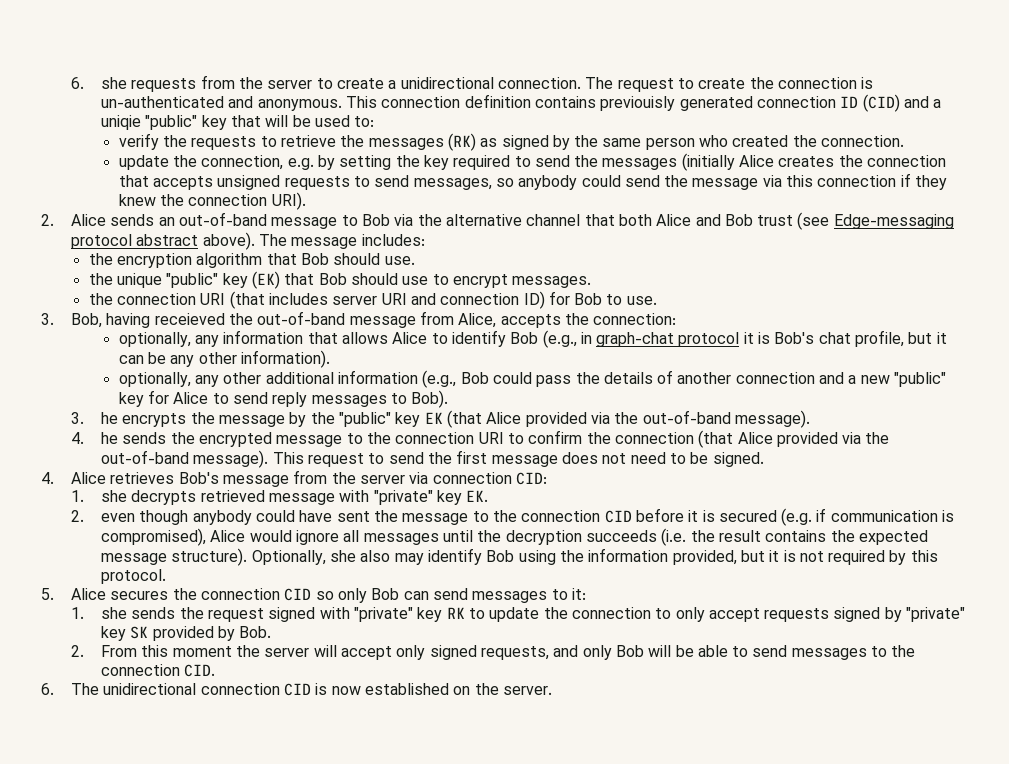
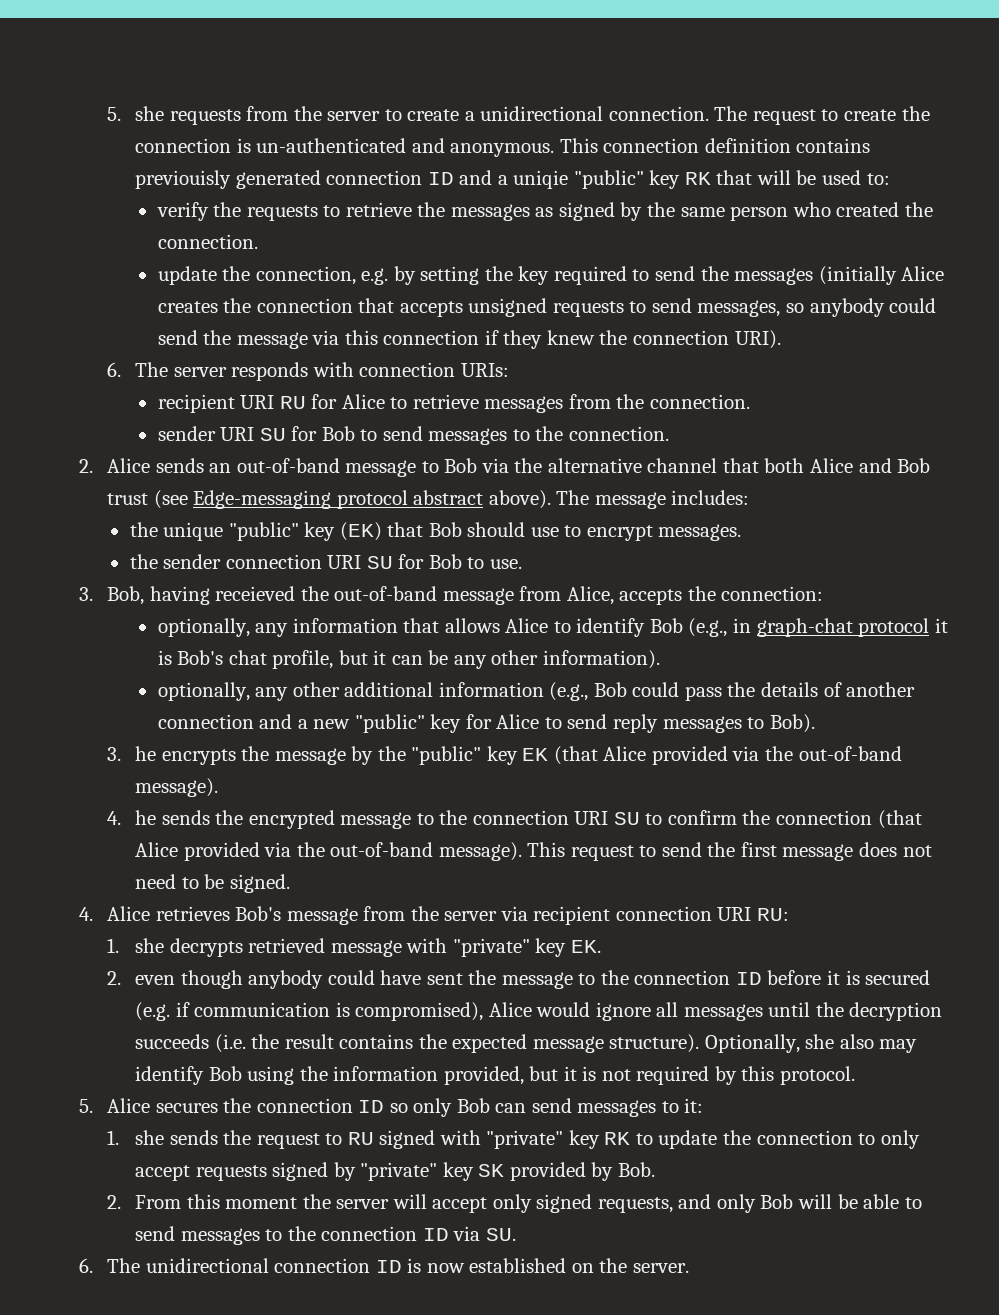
[71,77,85,89] 6. -> [107,107,122,121] 5.
[862,94,900,112] (CID) -> (454, 178) none
(227, 122) none -> [684,172,711,185] RK
[447,133,476,151] (RK) -> (530, 212) none
(306, 201) none -> [107,362,509,381] [157,394,750,413] [157,426,669,445] // 6. The server responds with connection URIs: // recipient URI RU for Alice to retrieve messages from the connection. // sender URI SU for Bob to send messages to the connection.
[88,253,415,268] // the encryption algorithm that Bob should use. -> (750, 497) none
[116,291,545,309] connection URI (that includes server URI and connection ID) -> [163,554,393,569] sender connection URI SU
(504, 438) none -> [613,812,640,825] SU
[432,472,547,485] connection CID: -> [533,906,789,925] recipient connection URI RU:
[604,510,632,523] CID -> [735,972,762,985] ID
[284,588,312,601] CID -> [358,1100,385,1113] ID
(265, 615) none -> [325,1132,374,1145] to RU
[184,664,216,677] CID. -> [422,1226,516,1241] ID via SU.
[283,683,311,696] CID -> [375,1260,402,1273] ID

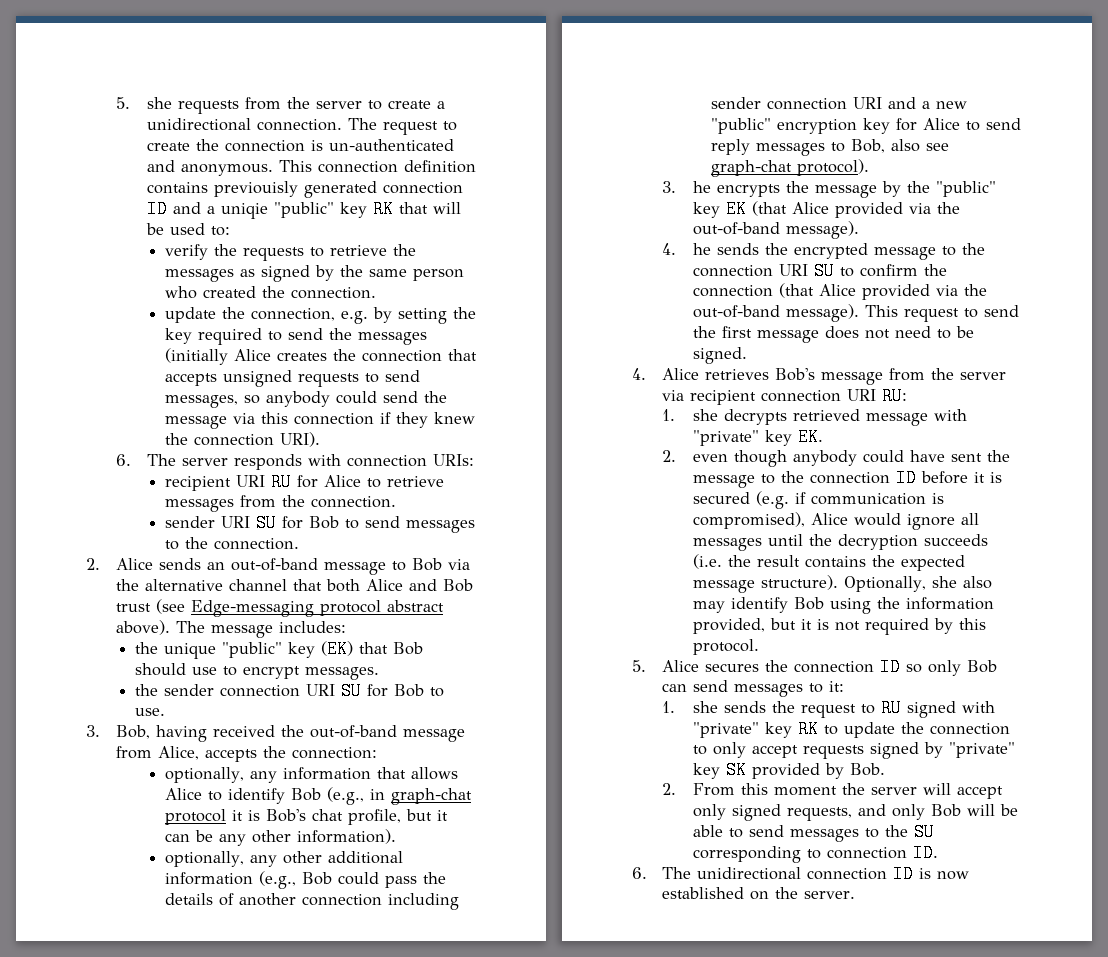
[215,586,296,601] receieved -> [213,725,276,737] received
(254, 721) none -> [387,893,459,910] [710,97,882,110] including sender connection URI
(425, 723) none -> [776,119,857,134] encryption
[769,714,815,733] Bob). -> [850,139,949,153] [710,159,869,177] Bob, also see graph-chat protocol).
[321,1226,516,1241] connection ID via SU. -> [913,823,934,841] [692,844,938,863] SU corresponding to connection ID.

